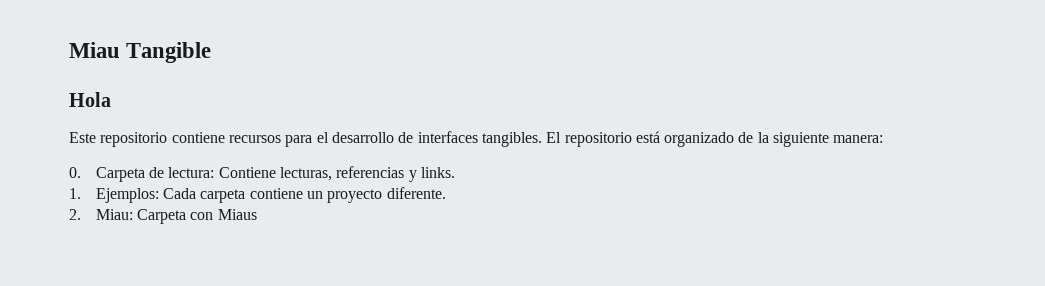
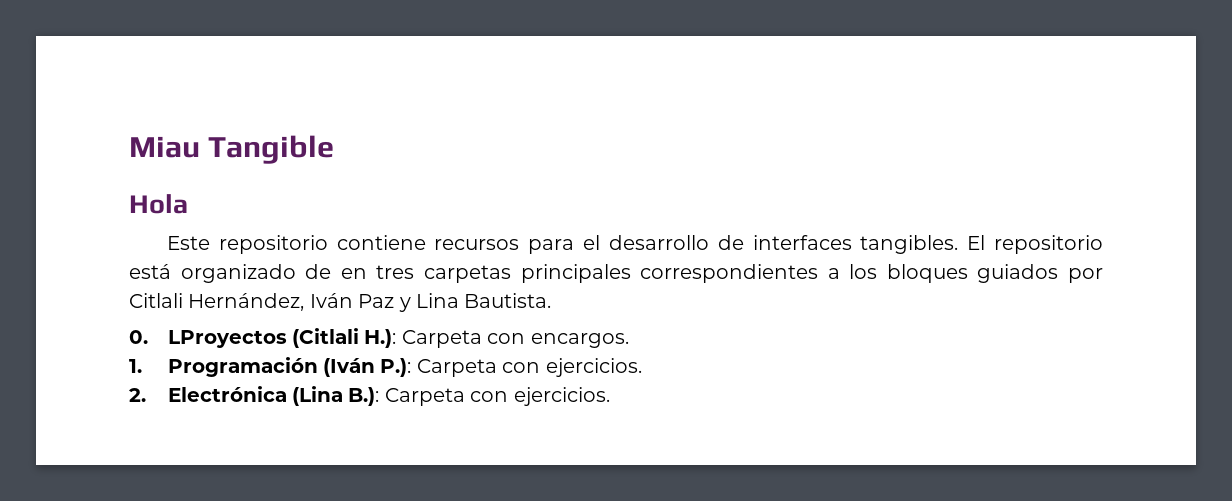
[757,132,884,147] [69,166,455,182] [69,187,446,203] [69,209,257,224] la siguiente manera: // 0. Carpeta de lectura: Contiene lecturas, referencias y links. // 1. Ejemplos: Cada carpeta contiene un proyecto diferente. // 2. Miau: Carpeta con Miaus -> [340,264,1103,283] [129,293,552,312] [129,328,629,348] [129,357,642,377] [129,386,610,406] en tres carpetas principales correspondientes a los bloques guiados por Citlali Hernández, Iván Paz y Lina Bautista. // 0. LProyectos (Citlali H.): Carpeta con encargos. // 1. Programación (Iván P.): Carpeta con ejercicios. // 2. Electrónica (Lina B.): Carpeta con ejercicios.

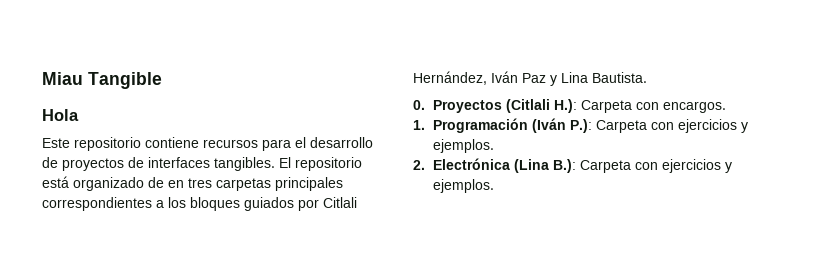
(744, 242) none -> [62,157,144,171] proyectos de
[167,330,287,348] LProyectos -> [432,100,502,113] Proyectos
[545,358,642,377] ejercicios. -> [677,119,748,133] [432,139,494,153] ejercicios y ejemplos.
[513,387,610,406] ejercicios. -> [661,159,732,173] [432,179,494,193] ejercicios y ejemplos.

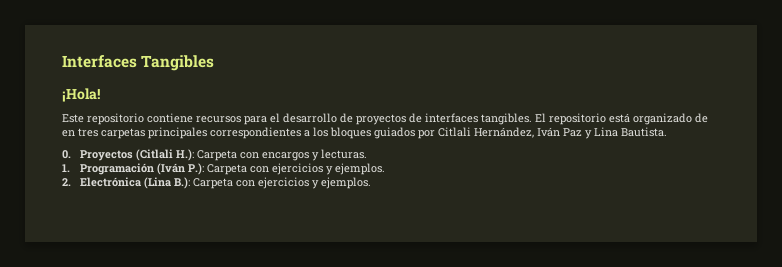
[42,72,162,89] [42,109,79,121] Miau Tangible // Hola -> [62,55,215,71] [62,88,100,102] Interfaces Tangibles // ¡Hola!
[662,101,726,113] encargos. -> [262,149,368,161] encargos y lecturas.

